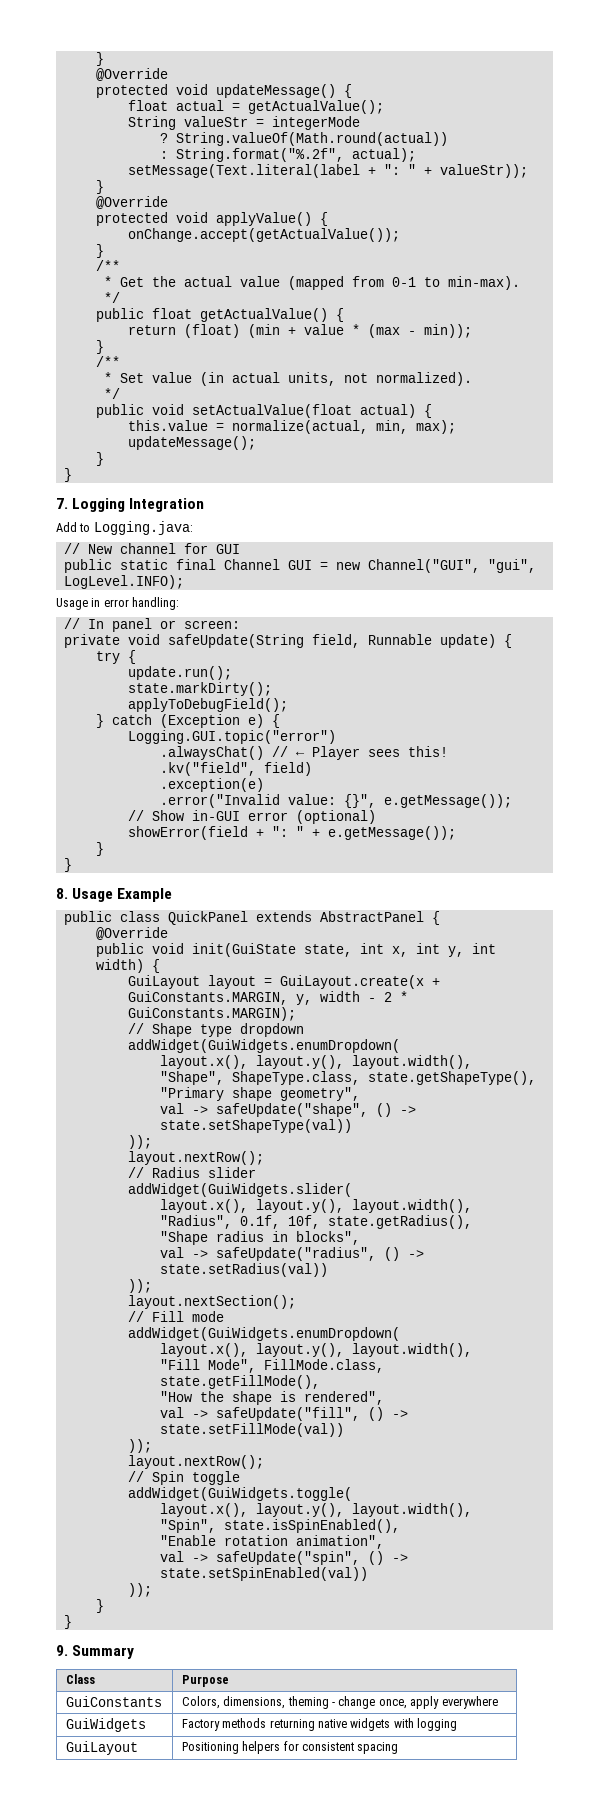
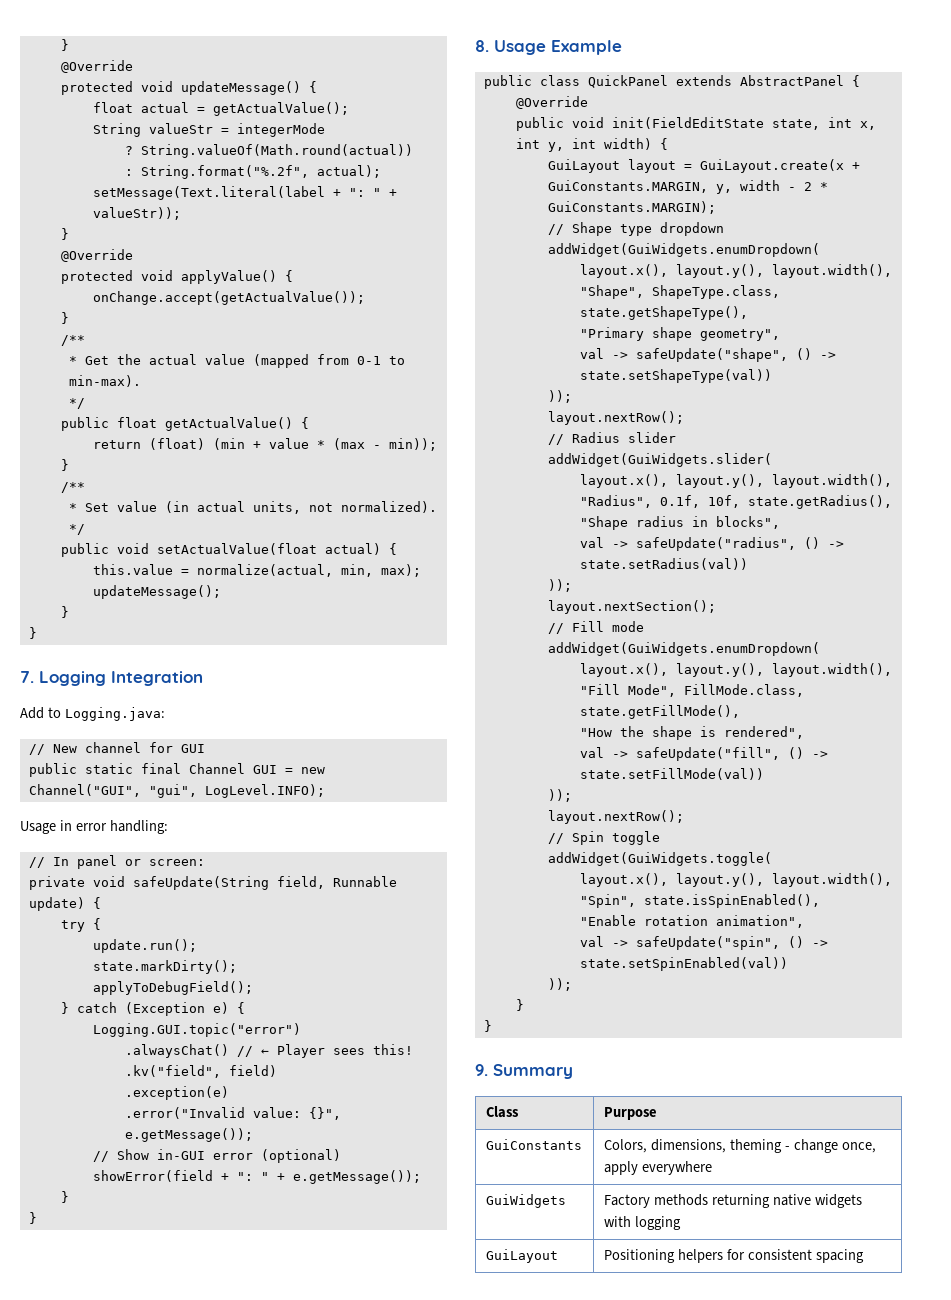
[191,943,296,957] init(GuiState -> [611,117,764,129] init(FieldEditState

